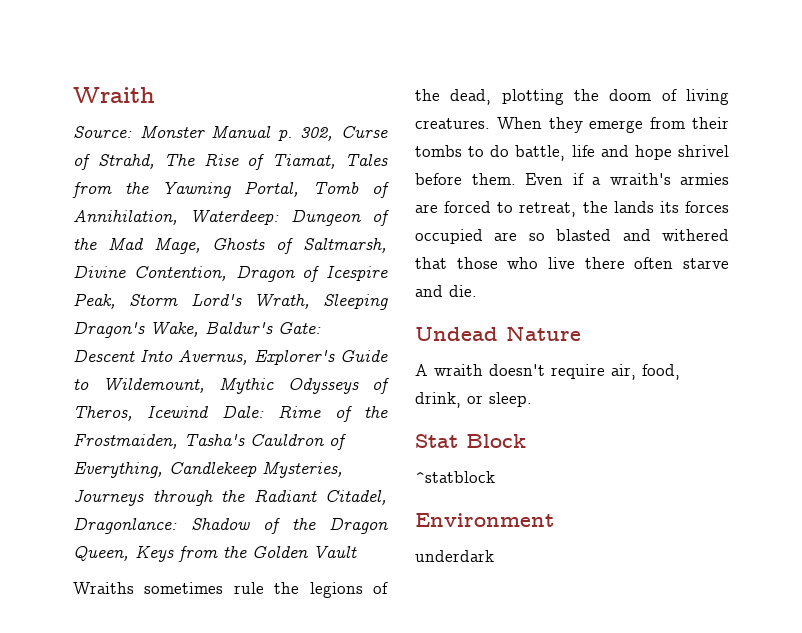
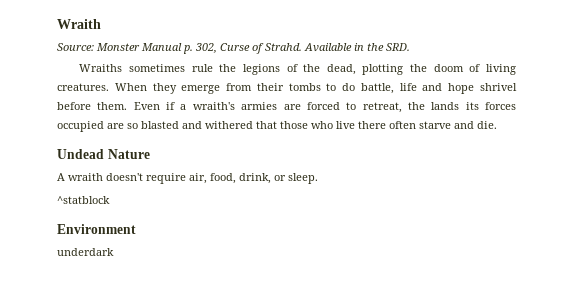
[97,153,388,170] [72,181,390,198] [73,209,390,226] [73,237,387,254] [73,265,388,282] [73,293,388,310] [73,321,321,338] [73,349,388,365] [73,377,390,394] [73,405,388,422] [73,434,347,450] [73,461,343,478] [73,489,387,506] [73,517,388,534] [73,545,357,562] Strahd, The Rise of Tiamat, Tales from the Yawning Portal, Tomb of Annihilation, Waterdeep: Dungeon of the Mad Mage, Ghosts of Saltmarsh, Divine Contention, Dragon of Icespire Peak, Storm Lord's Wrath, Sleeping Dragon's Wake, Baldur's Gate: Descent Into Avernus, Explorer's Guide to Wildemount, Mythic Odysseys of Theros, Icewind Dale: Rime of the Frostmaiden, Tasha's Cauldron of Everything, Candlekeep Mysteries, Journeys through the Radiant Citadel, Dragonlance: Shadow of the Dragon Queen, Keys from the Golden Vault -> [265,43,410,52] Strahd. Available in the SRD.
[415,434,526,448] // Stat Block -> (318, 178) none

